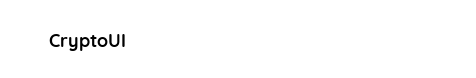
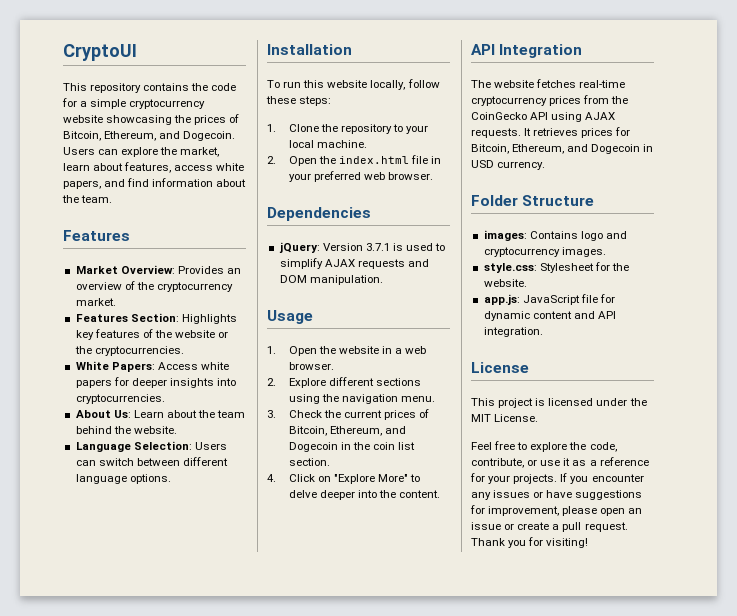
(126, 42) none -> [63,83,237,93] [62,98,206,109] [63,114,240,125] [63,131,236,141] [63,147,220,157] [63,162,245,173] [63,178,247,189] [62,195,113,203] [63,230,130,241] [75,265,241,274] [75,281,233,292] [75,298,116,306] [75,313,237,324] [75,329,229,340] [74,346,184,356] [75,361,229,372] [75,377,237,388] [75,394,165,404] [75,410,246,418] [75,426,177,434] [75,441,227,452] [75,457,228,466] [75,474,171,484] [267,44,352,55] [267,79,440,90] [266,96,332,106] [267,124,429,134] [288,140,367,148] [267,155,442,166] [288,171,434,182] [267,207,371,221] [278,242,446,253] [279,258,429,269] [279,275,383,285] [267,310,313,324] [267,346,427,356] [288,362,334,370] [267,377,421,388] [288,394,436,404] [267,409,430,420] [288,426,406,436] [288,442,416,452] [288,458,330,466] [267,474,421,484] [288,490,441,500] [471,44,583,58] [471,79,626,88] [471,95,629,106] [471,112,616,122] [471,127,631,138] [471,144,654,154] [471,160,546,170] [471,195,595,206] [483,230,627,241] [483,247,606,257] [483,262,629,273] [483,279,527,287] [483,294,615,305] [483,311,616,321] [483,327,543,337] [471,362,529,373] [471,398,647,408] [471,414,539,422] [471,441,617,452] [471,457,649,468] [470,473,644,484] [471,490,643,500] [470,505,643,516] [471,522,628,532] [471,537,589,548] // This repository contains the code for a simple cryptocurrency website showcasing the prices of Bitcoin, Ethereum, and Dogecoin. Users can explore the market, learn about features, access white papers, and find information about the team. // Features // Market Overview: Provides an overview of the cryptocurrency market. // Features Section: Highlights key features of the website or the cryptocurrencies. // White Papers: Access white papers for deeper insights into cryptocurrencies. // About Us: Learn about the team behind the website. // Language Selection: Users can switch between different language options. // Installation // To run this website locally, follow these steps: // 1. Clone the repository to your local machine. // 2. Open the index.html file in your preferred web browser. // Dependencies // jQuery: Version 3.7.1 is used to simplify AJAX requests and DOM manipulation. // Usage // 1. Open the website in a web browser. // 2. Explore different sections using the navigation menu. // 3. Check the current prices of Bitcoin, Ethereum, and Dogecoin in the coin list section. // 4. Click on "Explore More" to delve deeper into the content. // API Integration // The website fetches real-time cryptocurrency prices from the CoinGecko API using AJAX requests. It retrieves prices for Bitcoin, Ethereum, and Dogecoin in USD currency. // Folder Structure // images: Contains logo and cryptocurrency images. // style.css: Stylesheet for the website. // app.js: JavaScript file for dynamic content and API integration. // License // This project is licensed under the MIT License. // Feel free to explore the code, contribute, or use it as a reference for your projects. If you encounter any issues or have suggestions for improvement, please open an issue or create a pull request. Thank you for visiting!

